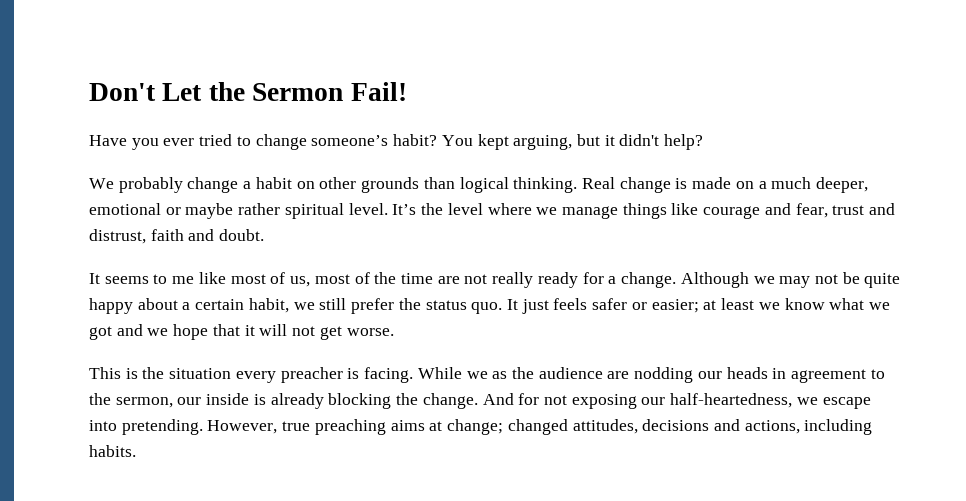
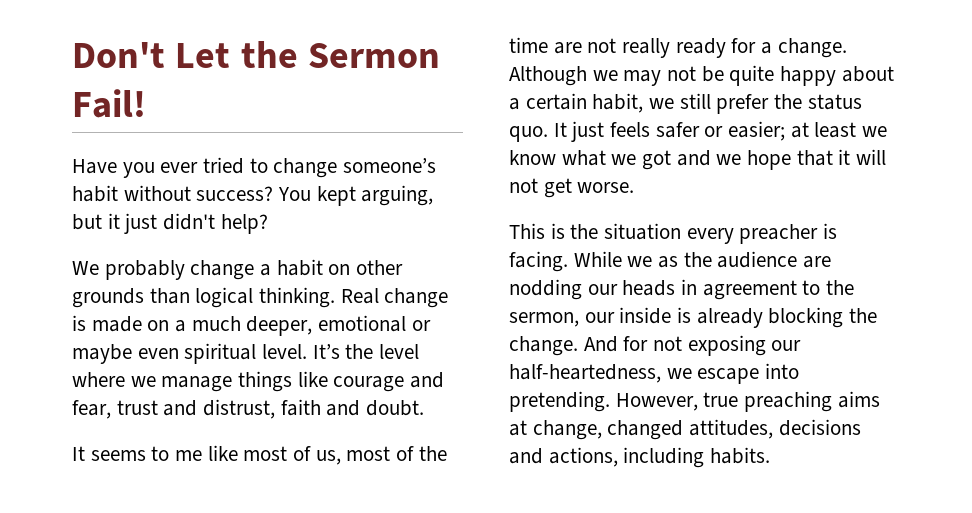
[393,134,438,146] habit? -> [72,185,274,202] habit without success?
(615, 140) none -> [124,213,158,234] just
[238,203,281,215] rather -> [137,348,179,359] even
[447,419,504,435] change; -> [532,420,602,440] change,

